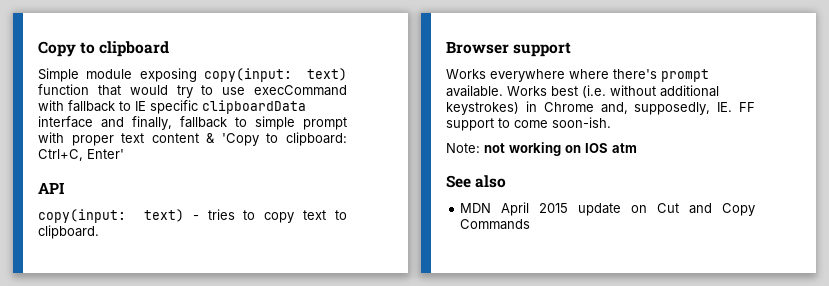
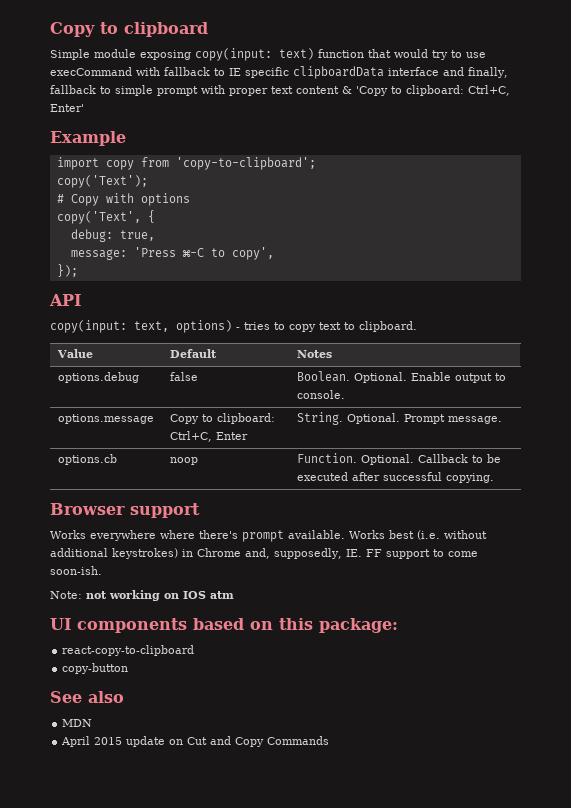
(124, 154) none -> [50,131,126,146] [56,157,316,170] [56,175,148,188] [56,193,190,206] [56,210,155,224] [70,229,155,242] [70,247,274,260] [56,264,78,277] // Example // import copy from 'copy-to-clipboard'; // copy('Text'); // # Copy with options // copy('Text', { // debug: true, // message: 'Press ⌘-C to copy', // });
[143,209,184,222] text) -> [134,320,232,333] text, options)
(99, 232) none -> [56,349,93,358] [169,349,217,358] [296,350,332,358] [57,372,139,383] [169,372,198,381] [296,371,506,383] [296,390,345,399] [57,414,154,424] [169,413,275,424] [169,431,248,442] [296,412,502,425] [57,454,117,465] [169,457,198,465] [296,453,501,465] [296,472,494,483] // Value | Default | Notes // options.debug | false | Boolean. Optional. Enable output to console. // options.message | Copy to clipboard: Ctrl+C, Enter | String. Optional. Prompt message. // options.cb | noop | Function. Optional. Callback to be executed after successful copying.
(637, 148) none -> [50,618,398,633] [62,645,195,656] [62,663,129,674] // UI components based on this package: // react-copy-to-clipboard // copy-button
(492, 208) none -> (93, 723) //

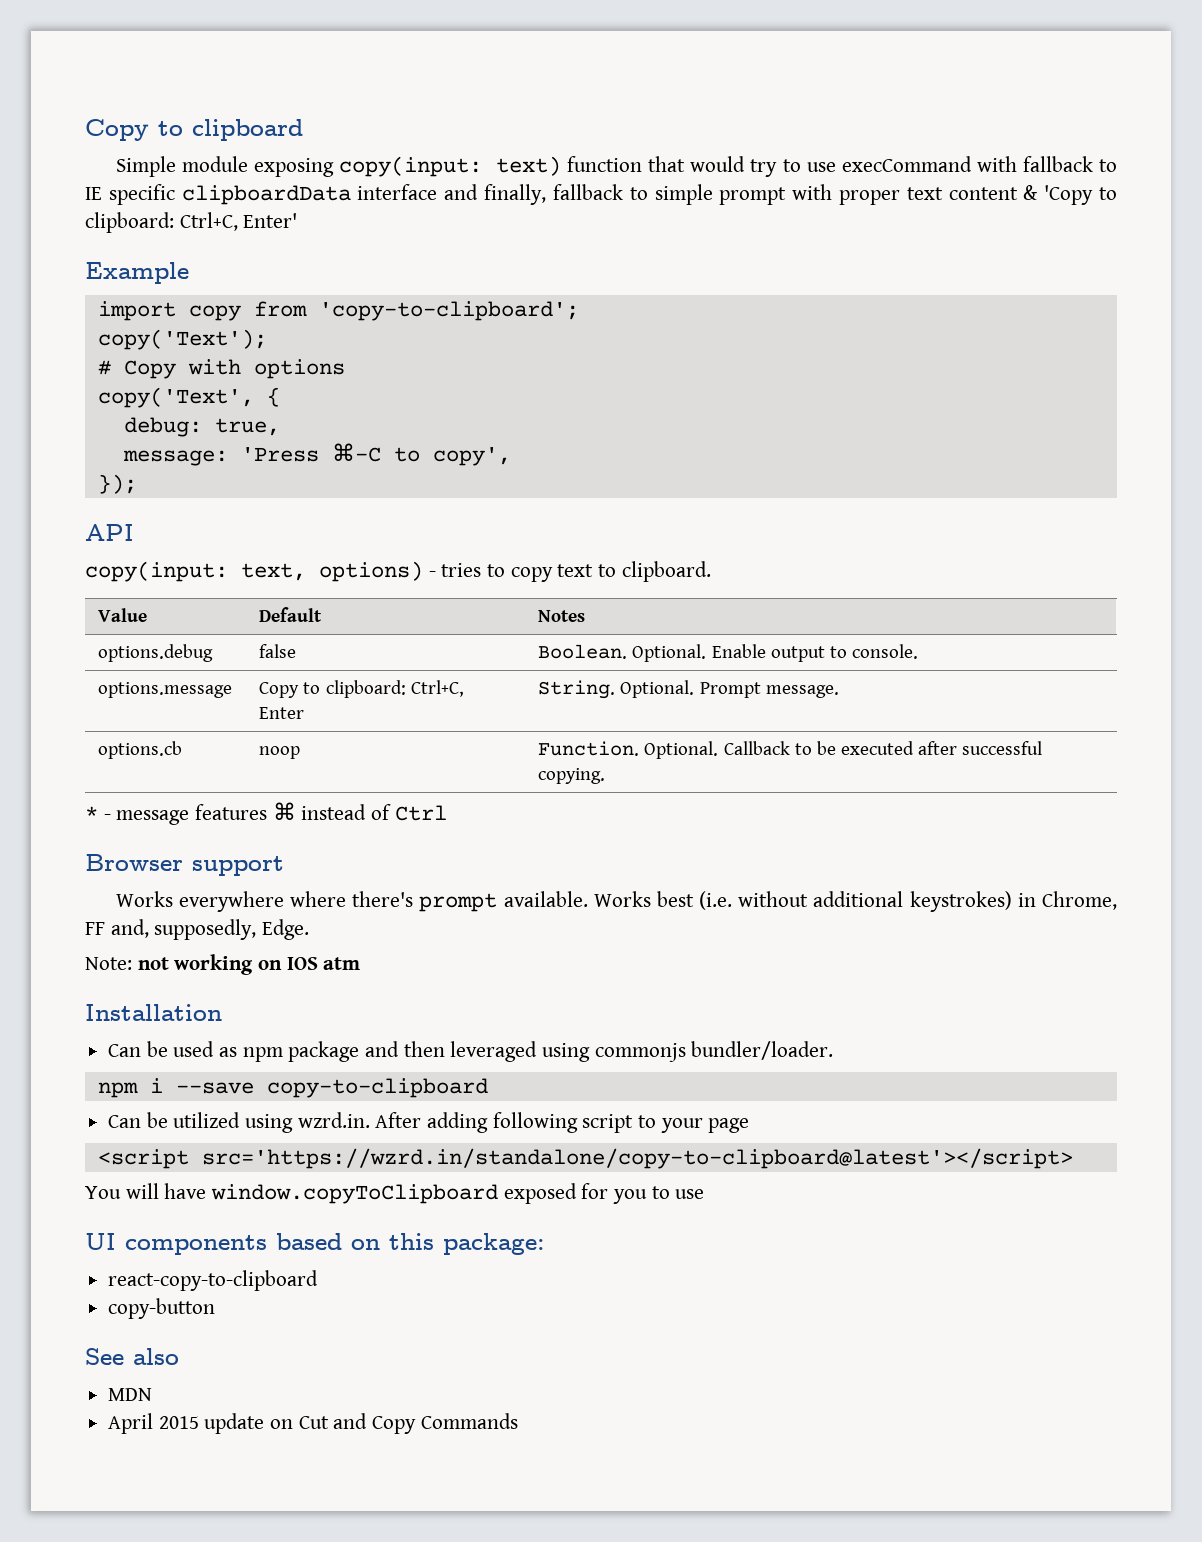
(494, 478) none -> [85,802,447,825] // * - message features ⌘ instead of Ctrl
[197,548,478,559] [50,566,102,575] Chrome and, supposedly, IE. FF support to come soon-ish. -> [1041,891,1117,910] [85,919,310,940] Chrome, FF and, supposedly, Edge.
(234, 595) none -> [85,1004,222,1021] [108,1041,834,1062] [97,1078,488,1098] [108,1112,750,1133] [97,1148,1073,1169] [85,1183,705,1204] // Installation // Can be used as npm package and then leveraged using commonjs bundler/loader. // npm i --save copy-to-clipboard // Can be utilized using wzrd.in. After adding following script to your page // <script src='https://wzrd.in/standalone/copy-to-clipboard@latest'></script> // You will have window.copyToClipboard exposed for you to use

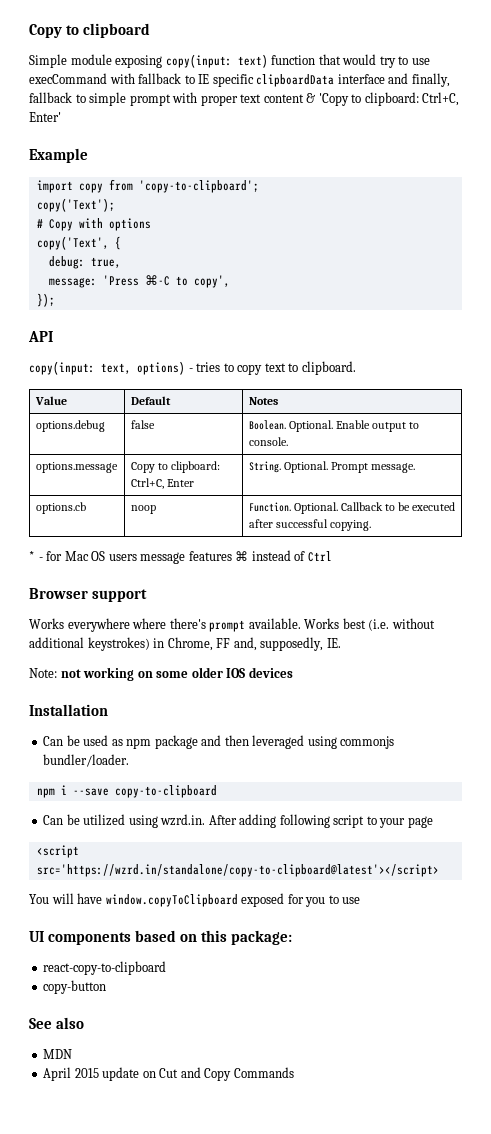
(111, 817) none -> [46,551,137,561] for Mac OS users
[262,919,310,940] Edge. -> [326,638,341,648] IE.
[286,957,361,970] IOS atm -> [156,667,293,678] some older IOS devices

